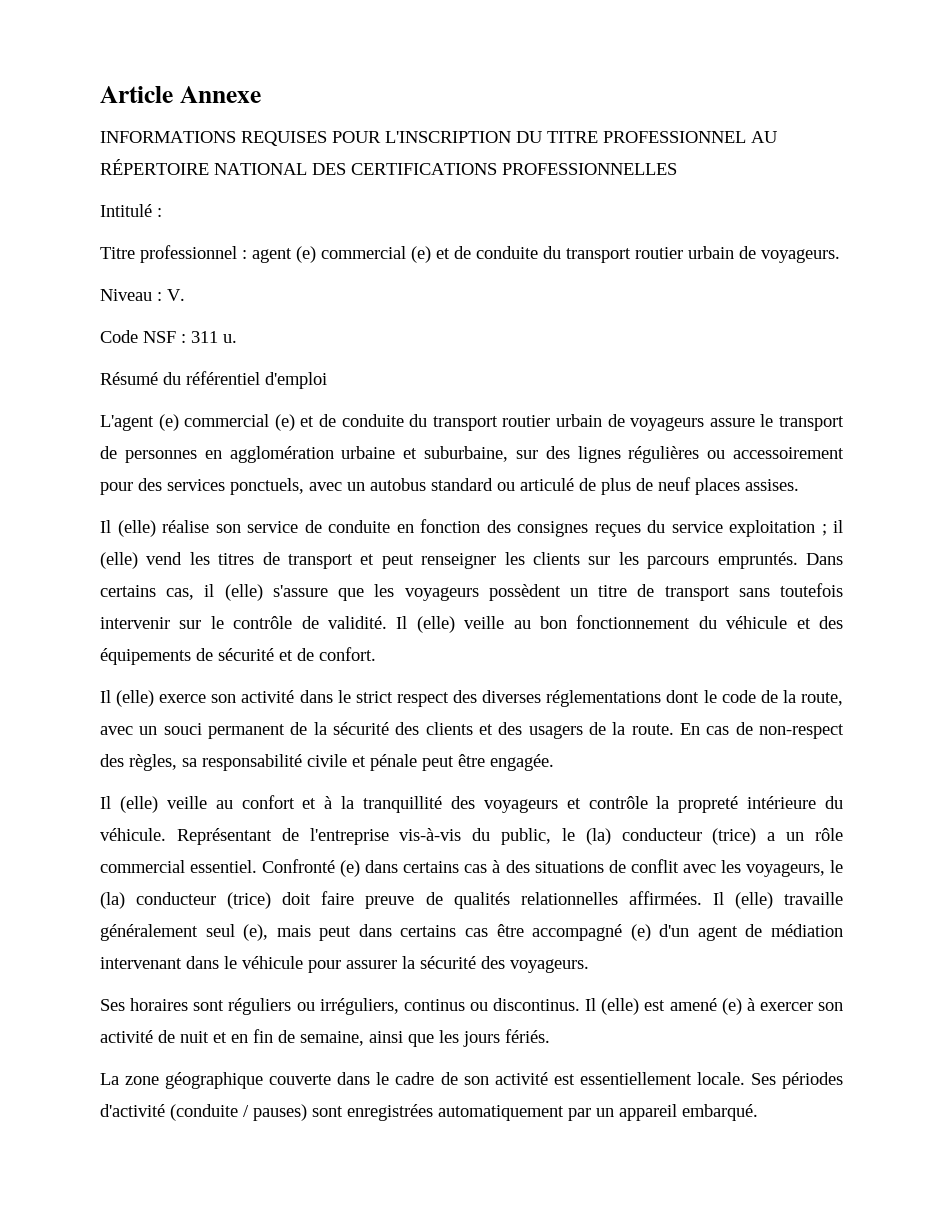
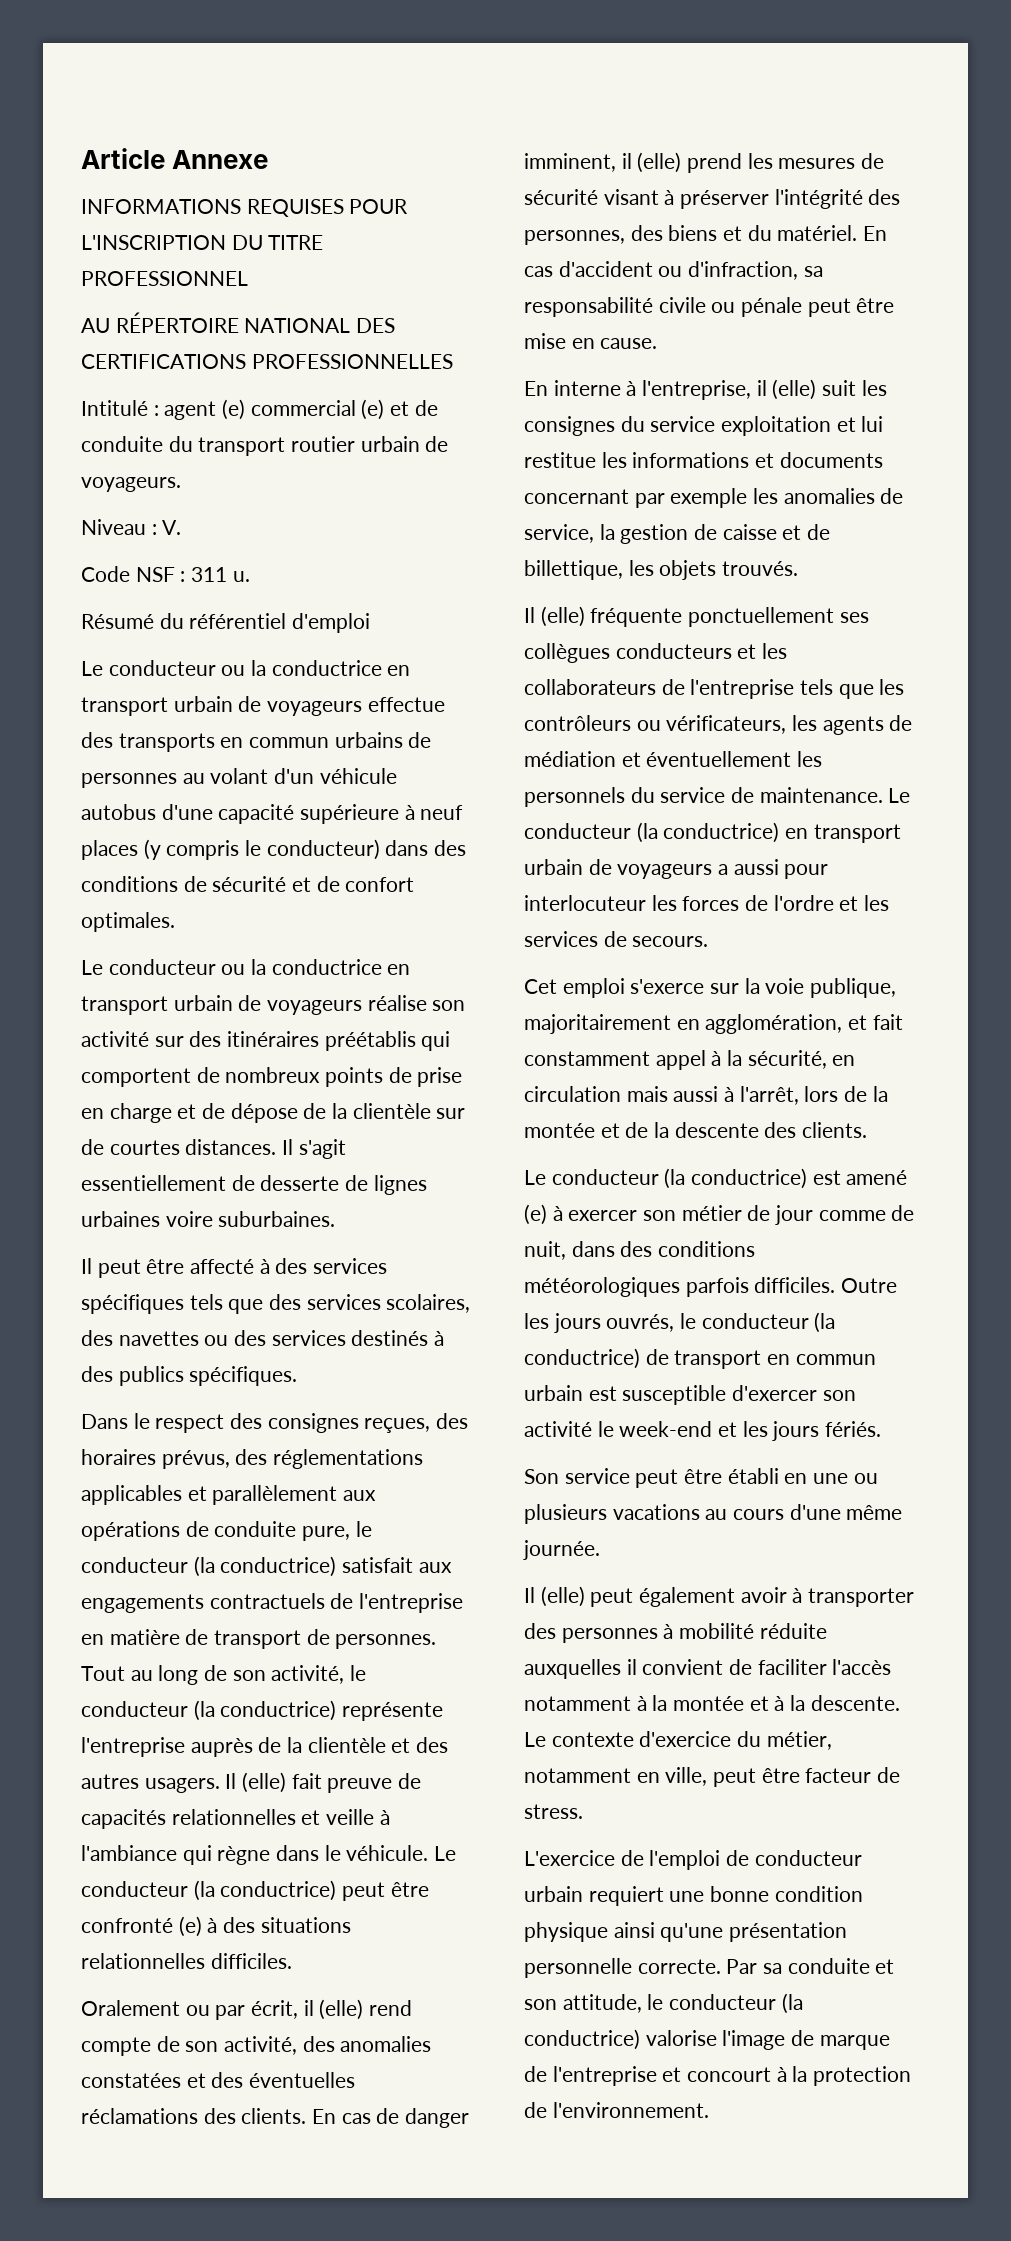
(746, 137) none -> (248, 278) //
[100,245,247,263] // Titre professionnel : -> (159, 410) none
[100,414,845,431] [100,446,845,463] [100,477,799,495] [100,519,843,537] [100,552,843,569] [100,583,843,601] [100,615,843,633] [100,647,376,665] [100,690,844,707] [100,722,845,739] [100,754,554,771] [100,795,843,813] [100,828,843,845] [100,859,844,877] [100,891,844,909] [100,924,843,941] [100,956,589,973] [100,998,640,1015] L'agent (e) commercial (e) et de conduite du transport routier urbain de voyageurs assure le transport de personnes en agglomération urbaine et suburbaine, sur des lignes régulières ou accessoirement pour des services ponctuels, avec un autobus standard ou articulé de plus de neuf places assises. // Il (elle) réalise son service de conduite en fonction des consignes reçues du service exploitation ; il (elle) vend les titres de transport et peut renseigner les clients sur les parcours empruntés. Dans certains cas, il (elle) s'assure que les voyageurs possèdent un titre de transport sans toutefois intervenir sur le contrôle de validité. Il (elle) veille au bon fonctionnement du véhicule et des équipements de sécurité et de confort. // Il (elle) exerce son activité dans le strict respect des diverses réglementations dont le code de la route, avec un souci permanent de la sécurité des clients et des usagers de la route. En cas de non-respect des règles, sa responsabilité civile et pénale peut être engagée. // Il (elle) veille au confort et à la tranquillité des voyageurs et contrôle la propreté intérieure du véhicule. Représentant de l'entreprise vis-à-vis du public, le (la) conducteur (trice) a un rôle commercial essentiel. Confronté (e) dans certains cas à des situations de conflit avec les voyageurs, le (la) conducteur (trice) doit faire preuve de qualités relationnelles affirmées. Il (elle) travaille généralement seul (e), mais peut dans certains cas être accompagné (e) d'un agent de médiation intervenant dans le véhicule pour assurer la sécurité des voyageurs. // Ses horaires sont réguliers ou irréguliers, continus ou discontinus. Il (elle) -> [81,660,411,676] [81,696,445,716] [81,732,432,752] [81,768,397,788] [81,804,464,824] [81,839,467,860] [81,876,415,892] [81,912,175,932] [81,959,411,975] [81,995,466,1015] [81,1031,451,1051] [81,1067,463,1087] [81,1103,466,1123] [81,1139,346,1159] [81,1175,427,1195] [81,1211,336,1227] [81,1258,388,1278] [81,1294,471,1314] [81,1330,445,1346] [81,1366,298,1386] [81,1413,469,1433] [81,1449,424,1469] [81,1485,377,1505] [81,1521,372,1541] [81,1556,452,1577] [81,1593,464,1613] [81,1629,437,1649] [81,1665,367,1685] [81,1700,444,1721] [81,1737,449,1757] [81,1772,422,1793] [81,1809,390,1829] [81,1845,457,1865] [81,1880,429,1901] [81,1916,351,1937] [81,1953,292,1969] [81,1999,413,2020] [81,2036,432,2056] [81,2072,356,2088] [81,2108,470,2128] [524,152,885,173] [524,189,901,209] [524,225,888,245] [524,261,823,280] [524,297,895,317] [524,333,658,349] [524,379,887,400] [524,416,884,436] [524,452,883,468] [524,488,904,508] [524,524,831,544] [524,560,799,580] [524,606,869,627] [524,643,788,663] [524,679,905,699] [524,715,913,735] [524,751,823,767] [524,787,911,807] [524,822,901,843] [524,859,829,879] [524,895,890,911] [524,931,709,947] [524,978,897,998] [524,1014,903,1034] [524,1050,856,1070] [524,1086,888,1105] [524,1122,868,1138] [524,1168,808,1189] Le conducteur ou la conductrice en transport urbain de voyageurs effectue des transports en commun urbains de personnes au volant d'un véhicule autobus d'une capacité supérieure à neuf places (y compris le conducteur) dans des conditions de sécurité et de confort optimales. // Le conducteur ou la conductrice en transport urbain de voyageurs réalise son activité sur des itinéraires préétablis qui comportent de nombreux points de prise en charge et de dépose de la clientèle sur de courtes distances. Il s'agit essentiellement de desserte de lignes urbaines voire suburbaines. // Il peut être affecté à des services spécifiques tels que des services scolaires, des navettes ou des services destinés à des publics spécifiques. // Dans le respect des consignes reçues, des horaires prévus, des réglementations applicables et parallèlement aux opérations de conduite pure, le conducteur (la conductrice) satisfait aux engagements contractuels de l'entreprise en matière de transport de personnes. Tout au long de son activité, le conducteur (la conductrice) représente l'entreprise auprès de la clientèle et des autres usagers. Il (elle) fait preuve de capacités relationnelles et veille à l'ambiance qui règne dans le véhicule. Le conducteur (la conductrice) peut être confronté (e) à des situations relationnelles difficiles. // Oralement ou par écrit, il (elle) rend compte de son activité, des anomalies constatées et des éventuelles réclamations des clients. En cas de danger imminent, il (elle) prend les mesures de sécurité visant à préserver l'intégrité des personnes, des biens et du matériel. En cas d'accident ou d'infraction, sa responsabilité civile ou pénale peut être mise en cause. // En interne à l'entreprise, il (elle) suit les consignes du service exploitation et lui restitue les informations et documents concernant par exemple les anomalies de service, la gestion de caisse et de billettique, les objets trouvés. // Il (elle) fréquente ponctuellement ses collègues conducteurs et les collaborateurs de l'entreprise tels que les contrôleurs ou vérificateurs, les agents de médiation et éventuellement les personnels du service de maintenance. Le conducteur (la conductrice) en transport urbain de voyageurs a aussi pour interlocuteur les forces de l'ordre et les services de secours. // Cet emploi s'exerce sur la voie publique, majoritairement en agglomération, et fait constamment appel à la sécurité, en circulation mais aussi à l'arrêt, lors de la montée et de la descente des clients. // Le conducteur (la conductrice)
[100,1029,550,1047] [100,1072,843,1089] [100,1104,758,1121] activité de nuit et en fin de semaine, ainsi que les jours fériés. // La zone géographique couverte dans le cadre de son activité est essentiellement locale. Ses périodes d'activité (conduite / pauses) sont enregistrées automatiquement par un appareil embarqué. -> [681,1205,915,1225] [524,1241,756,1260] [524,1277,898,1297] [524,1312,836,1333] [524,1348,876,1369] [524,1385,856,1405] [524,1421,882,1441] [524,1468,878,1488] [524,1504,903,1524] [523,1540,600,1560] [524,1586,915,1607] [524,1623,827,1643] [524,1659,892,1679] [524,1695,900,1711] [524,1731,832,1750] [524,1767,901,1787] [524,1804,583,1819] [524,1850,862,1870] [524,1886,863,1906] [524,1922,848,1942] [524,1958,895,1978] [524,1993,803,2014] [524,2029,890,2050] [524,2066,912,2086] [524,2102,709,2118] métier de jour comme de nuit, dans des conditions météorologiques parfois difficiles. Outre les jours ouvrés, le conducteur (la conductrice) de transport en commun urbain est susceptible d'exercer son activité le week-end et les jours fériés. // Son service peut être établi en une ou plusieurs vacations au cours d'une même journée. // Il (elle) peut également avoir à transporter des personnes à mobilité réduite auxquelles il convient de faciliter l'accès notamment à la montée et à la descente. Le contexte d'exercice du métier, notamment en ville, peut être facteur de stress. // L'exercice de l'emploi de conducteur urbain requiert une bonne condition physique ainsi qu'une présentation personnelle correcte. Par sa conduite et son attitude, le conducteur (la conductrice) valorise l'image de marque de l'entreprise et concourt à la protection de l'environnement.

